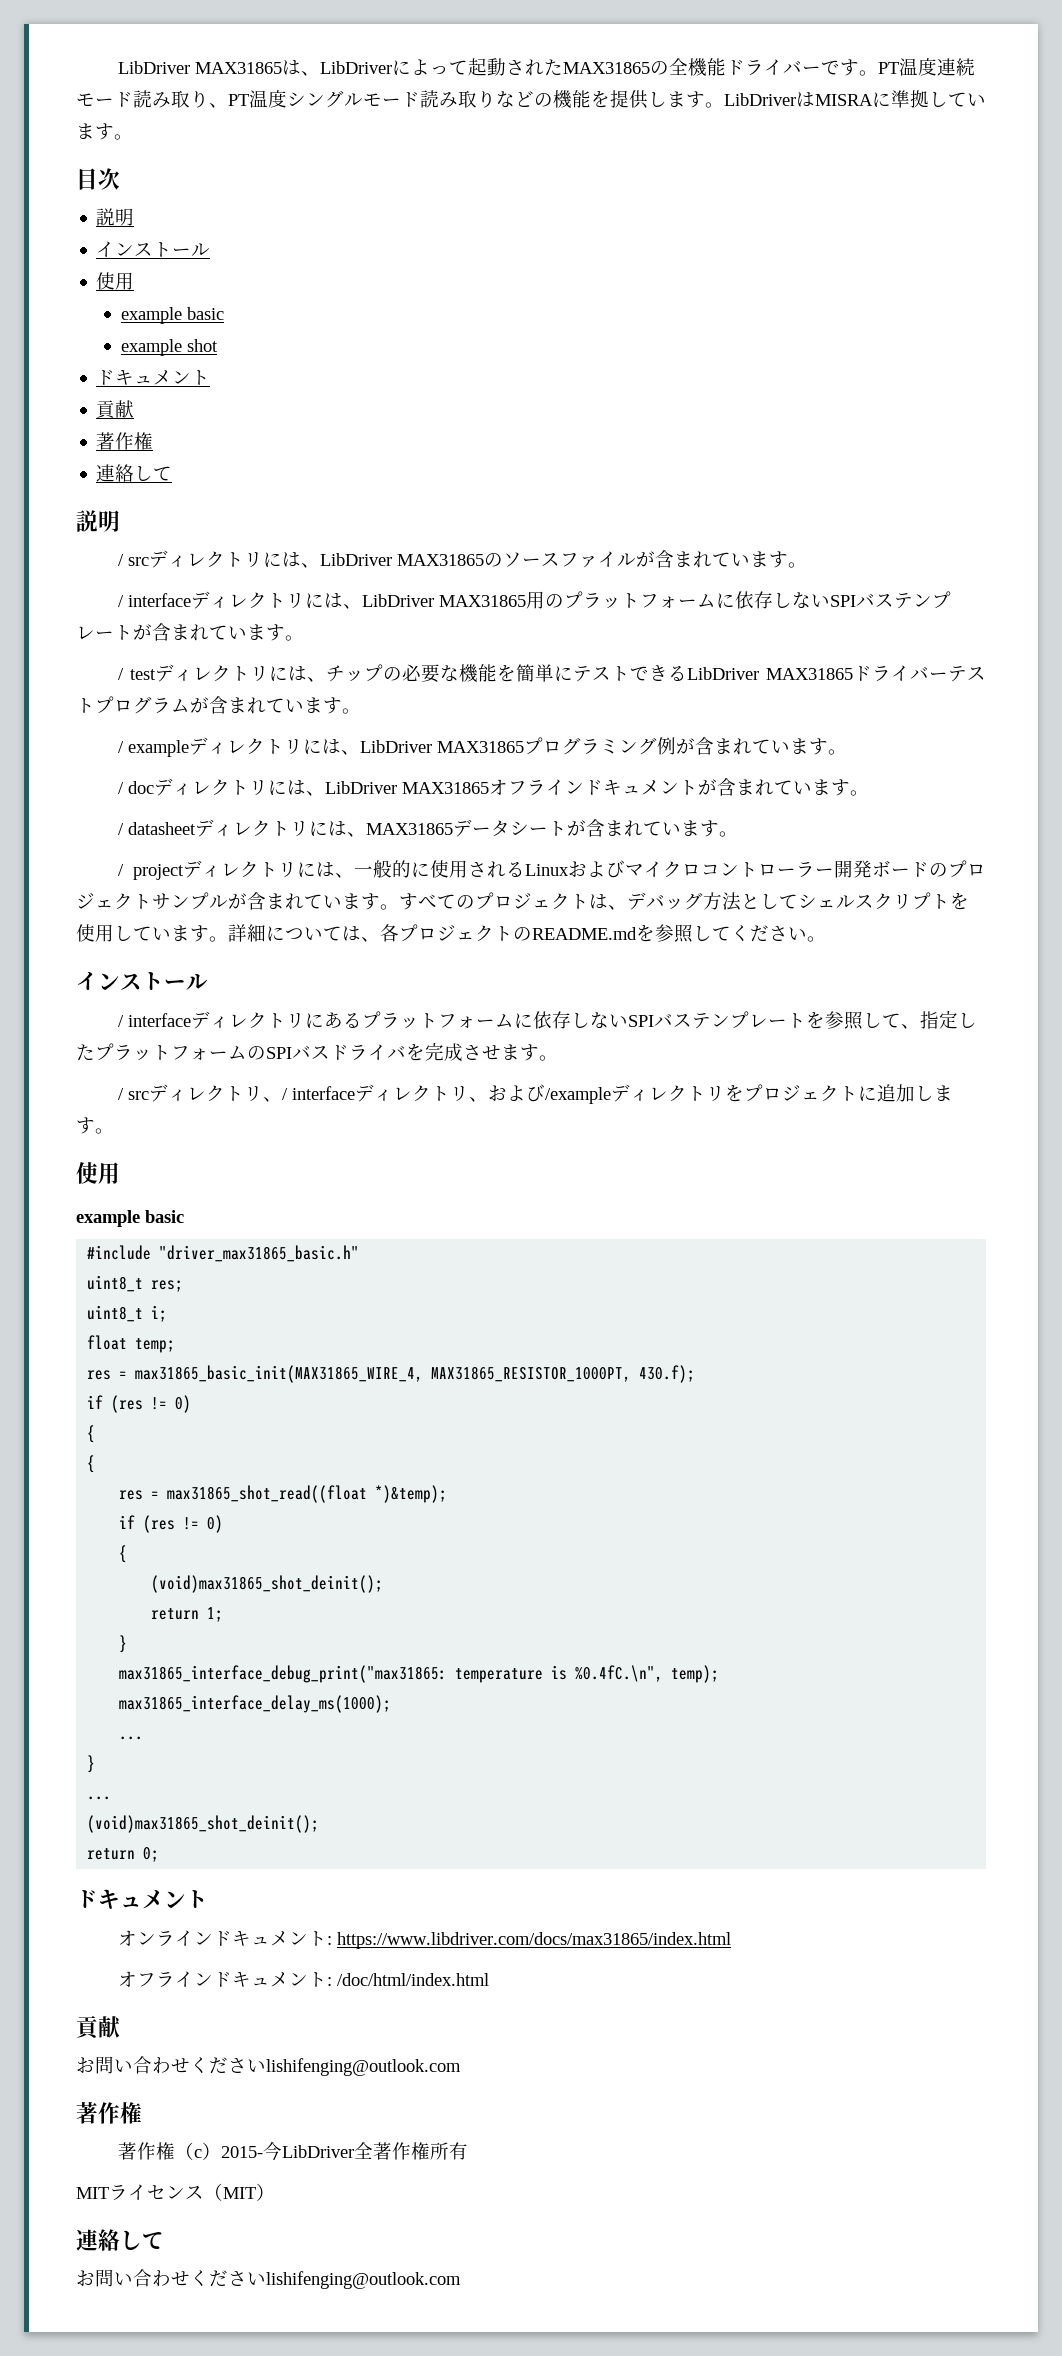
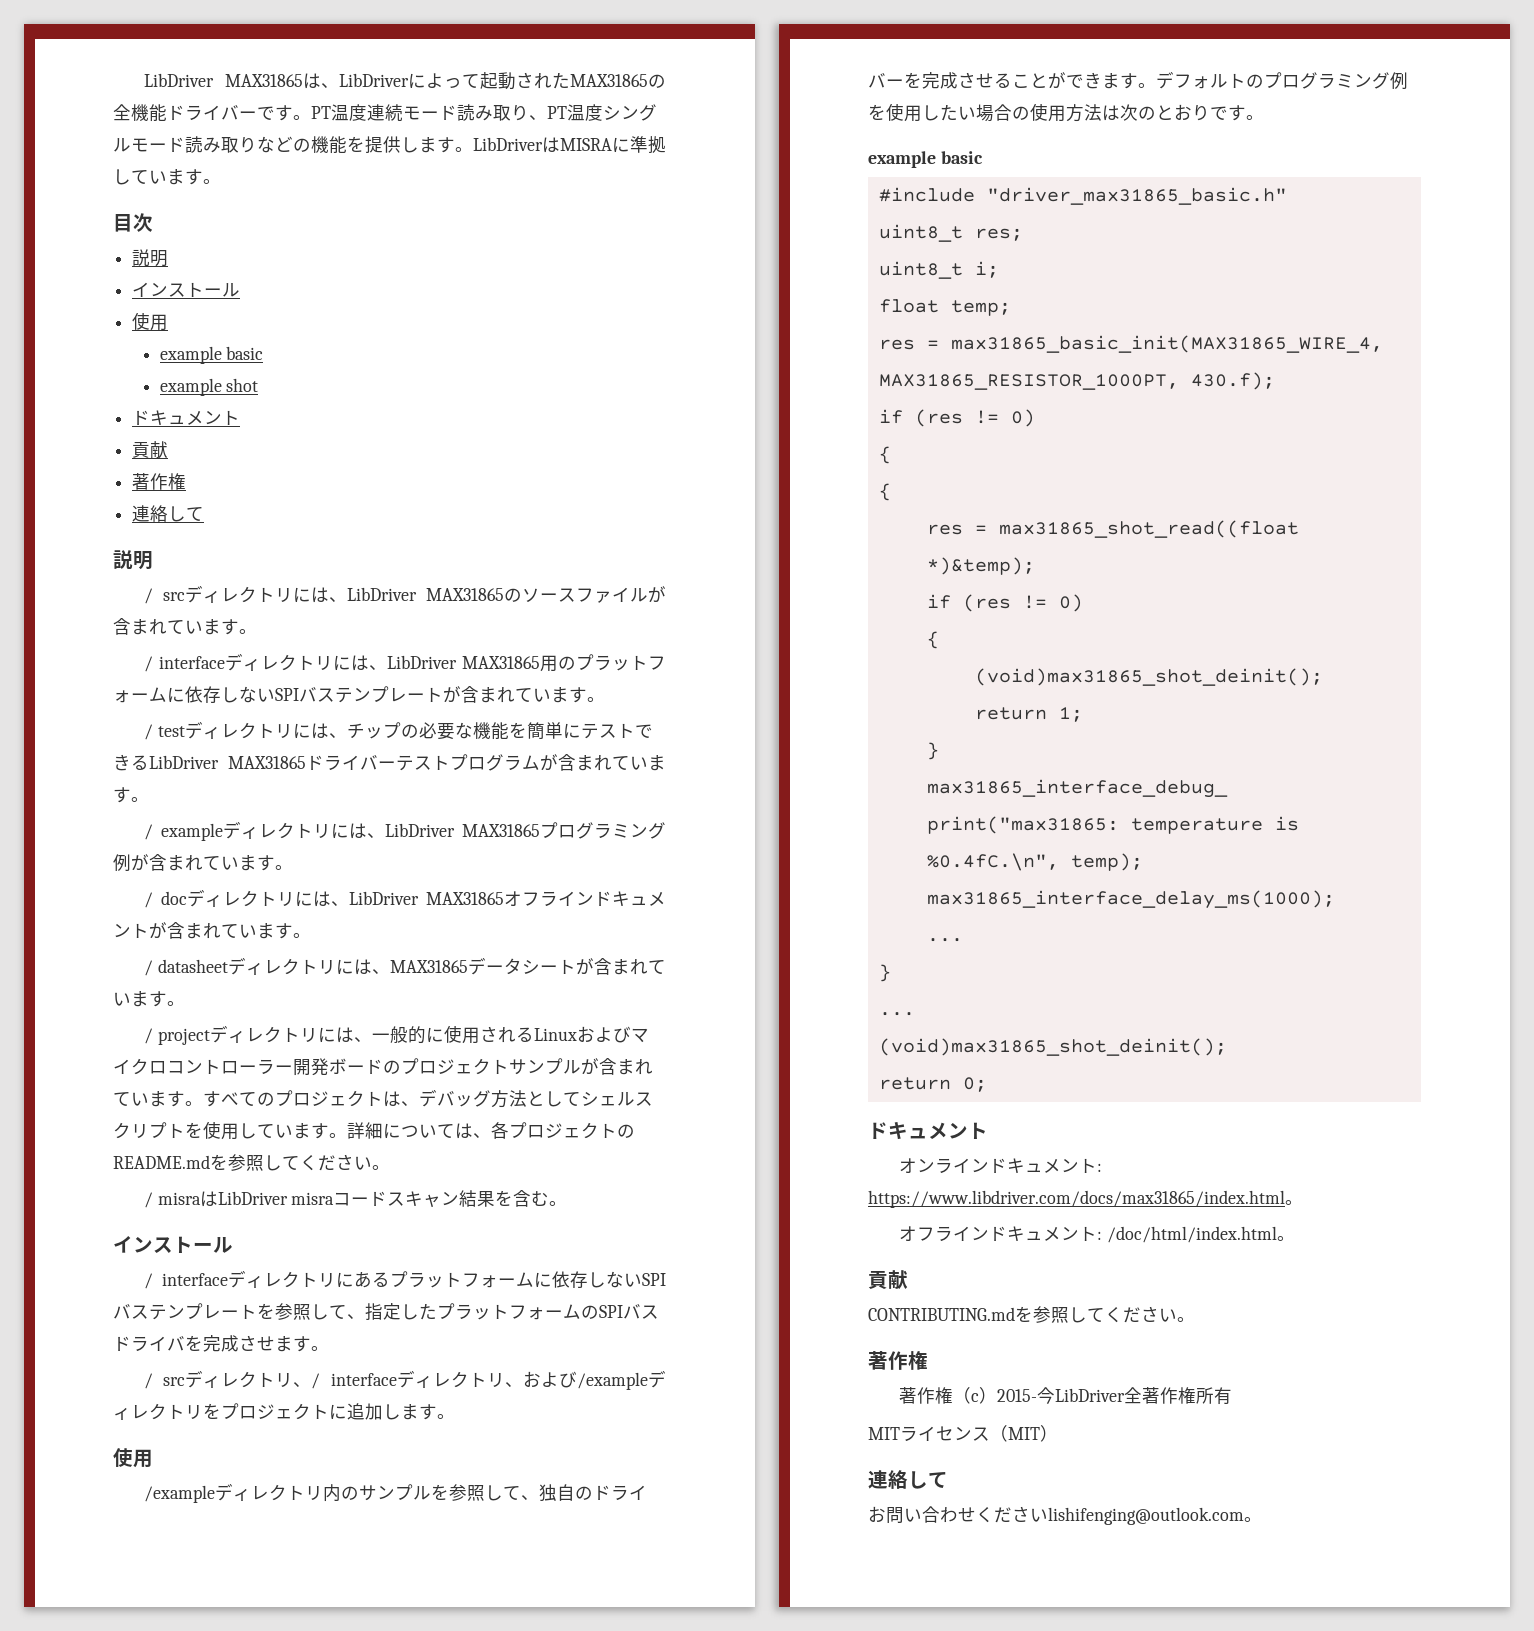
(826, 939) none -> [143,1190,568,1208] // / misraはLibDriver misraコードスキャン結果を含む。
(120, 1173) none -> [143,1483,647,1503] [868,71,1408,90] [868,103,1264,122] // /exampleディレクトリ内のサンプルを参照して、独自のドライバーを完成させることができます。デフォルトのプログラミング例を使用したい場合の使用方法は次のとおりです。
(731, 1940) none -> [1285,1200,1303,1205] 。
[76,2016,121,2040] [76,2056,461,2076] // 貢献 // お問い合わせくださいlishifenging@outlook.com -> [1276,1236,1295,1241] [868,1270,908,1289] [868,1306,1195,1323] 。 // 貢献 // CONTRIBUTING.mdを参照してください。
(461, 2280) none -> [1244,1517,1262,1522] 。

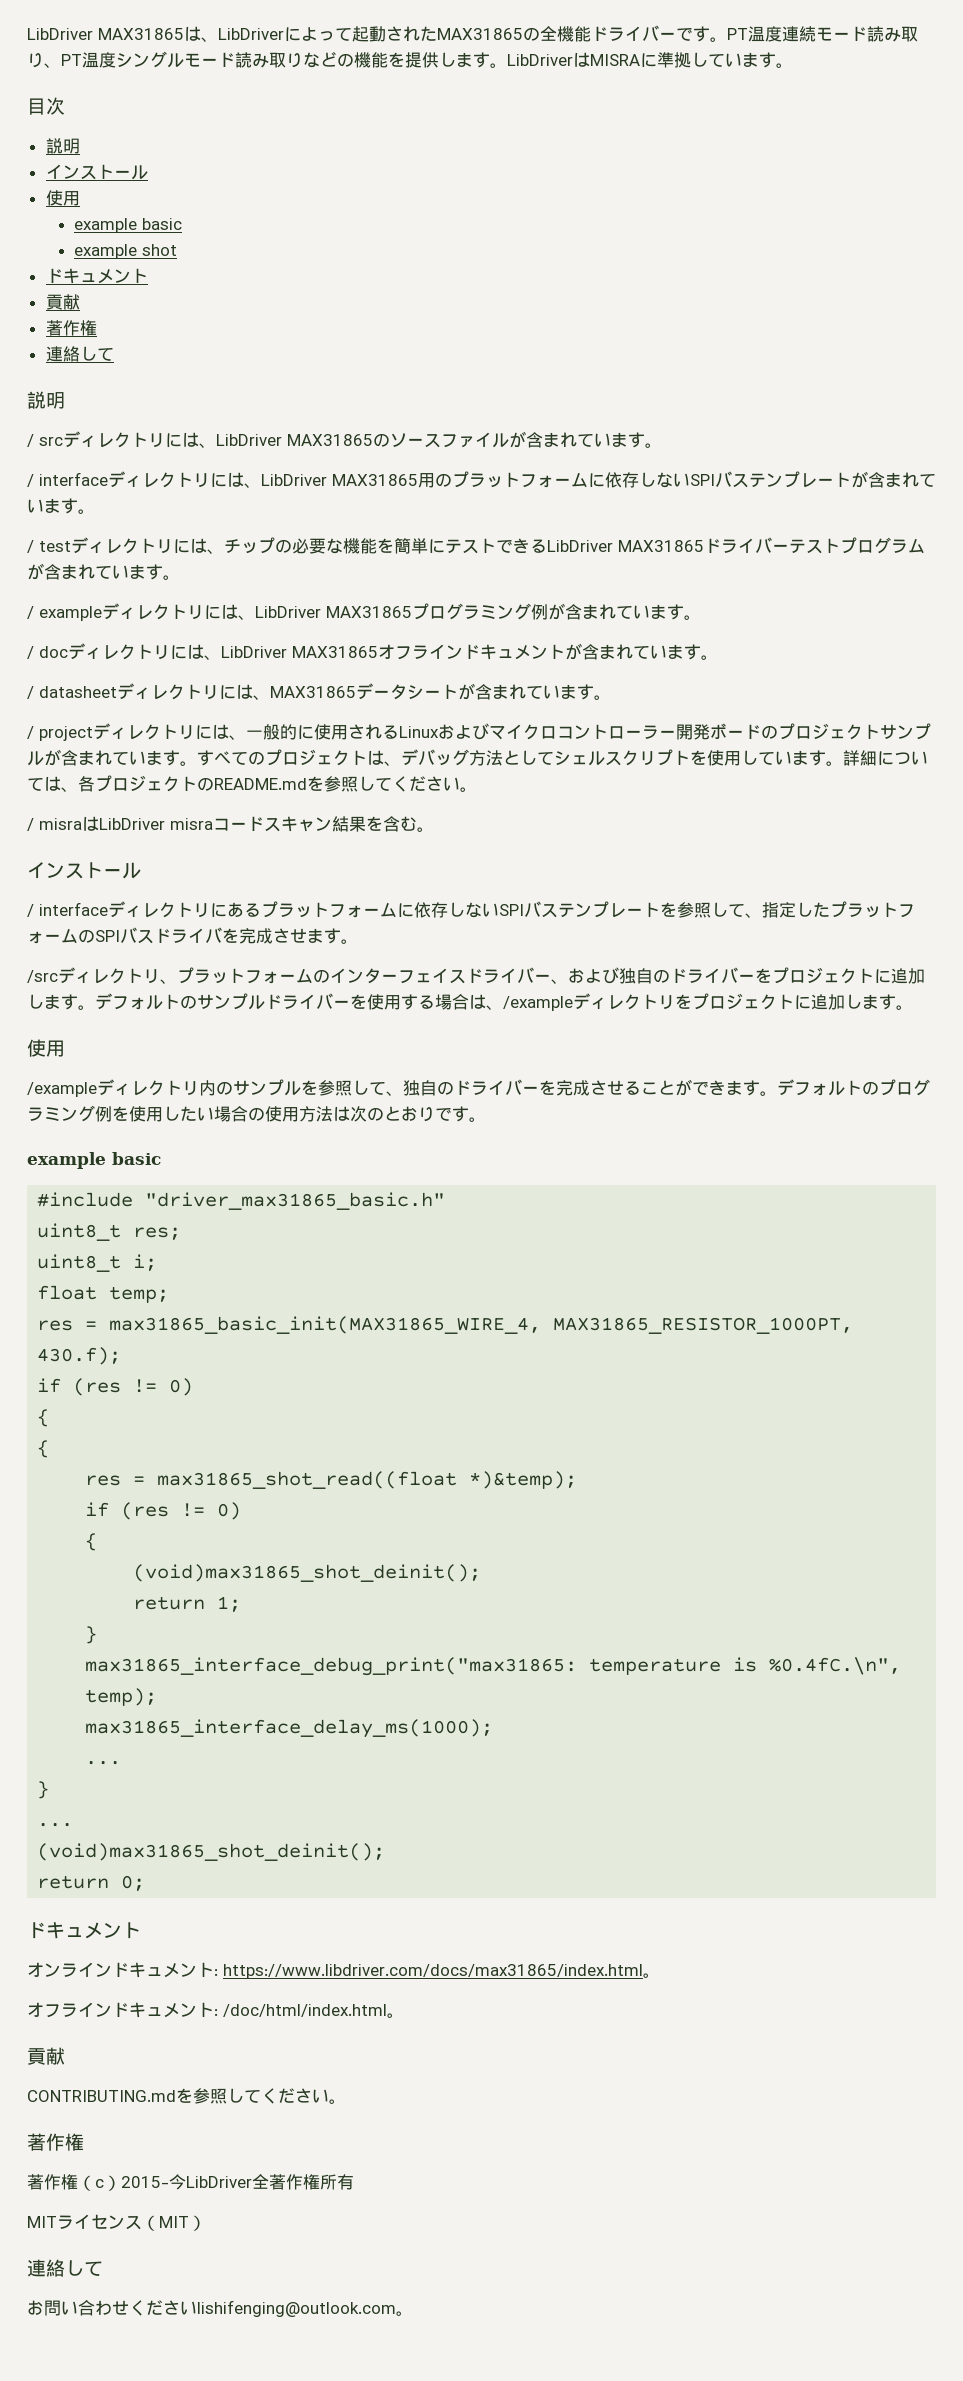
[143,1370,577,1389] / srcディレクトリ、/ interfaceディレクトリ、および -> [27,967,925,984] [27,993,503,1010] /srcディレクトリ、プラットフォームのインターフェイスドライバー、および独自のドライバーをプロジェクトに追加します。デフォルトのサンプルドライバーを使用する場合は、

